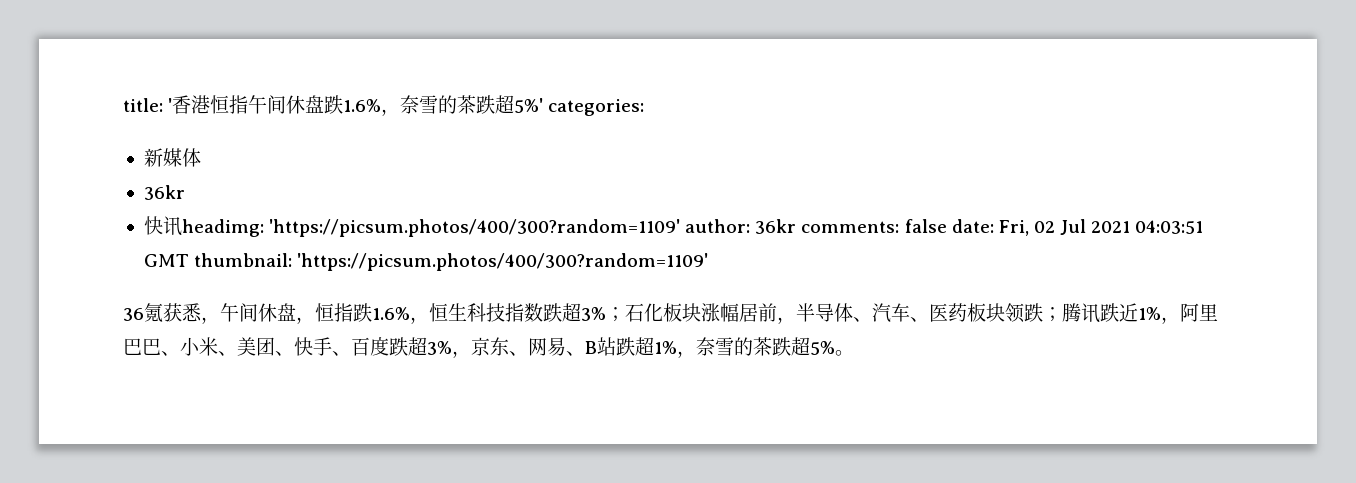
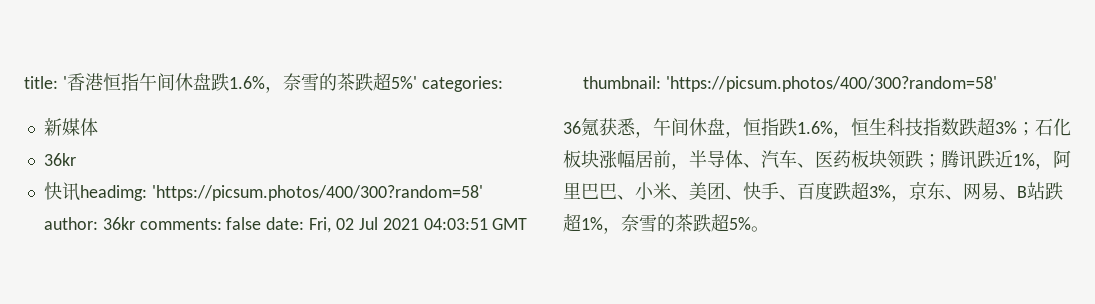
[269,219,681,237] 'https://picsum.photos/400/300?random=1109' -> [151,185,483,201] 'https://picsum.photos/400/300?random=58'
[297,253,709,271] 'https://picsum.photos/400/300?random=1109' -> [665,76,997,92] 'https://picsum.photos/400/300?random=58'

